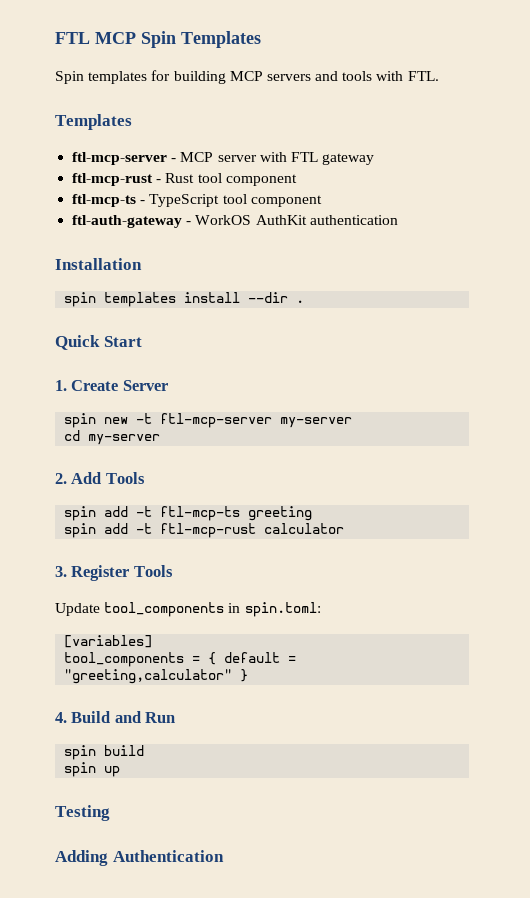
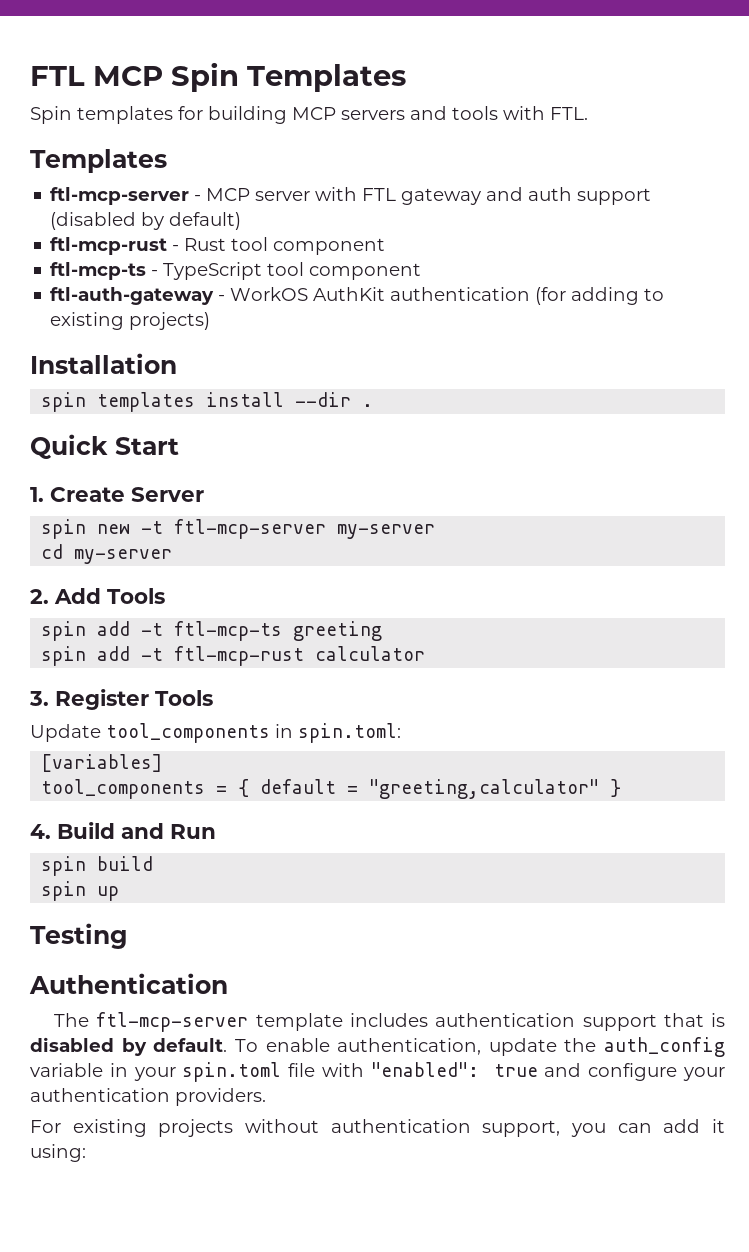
(375, 159) none -> [486,187,652,205] [50,212,242,230] and auth support (disabled by default)
(398, 220) none -> [535,287,665,305] [50,312,211,330] (for adding to existing projects)
[55,850,108,866] Adding -> (128, 936) none
(224, 856) none -> [54,1012,725,1032] [30,1037,725,1057] [30,1062,726,1082] [30,1088,266,1106] [30,1119,725,1137] [30,1144,86,1162] // The ftl-mcp-server template includes authentication support that is disabled by default. To enable authentication, update the auth_config variable in your spin.toml file with "enabled": true and configure your authentication providers. // For existing projects without authentication support, you can add it using:

